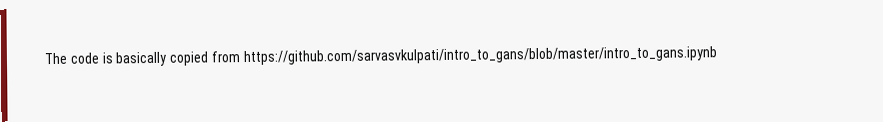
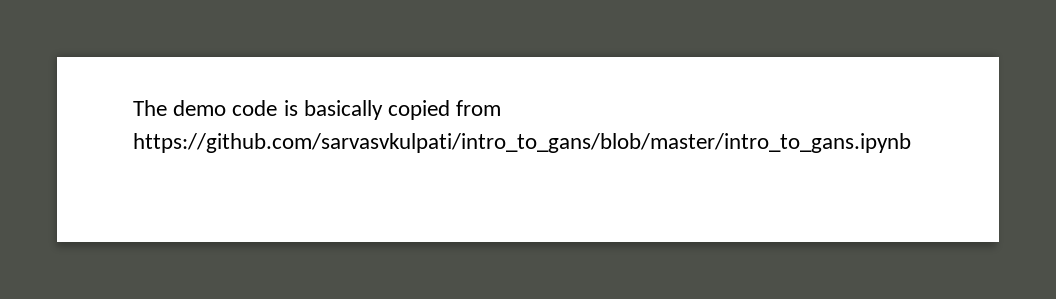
(68, 58) none -> [173,100,227,116] demo

